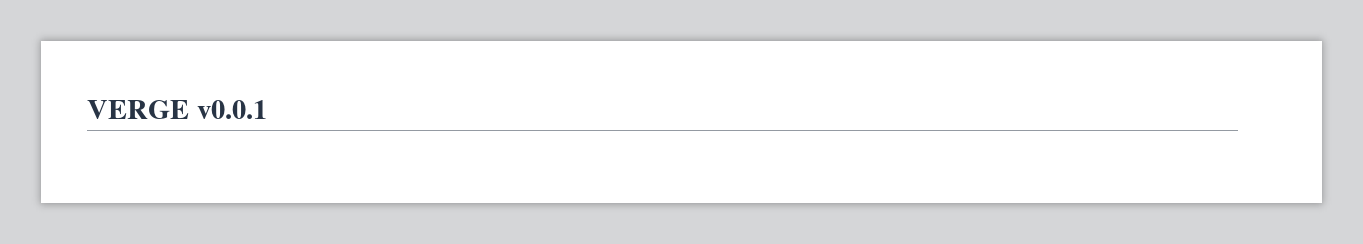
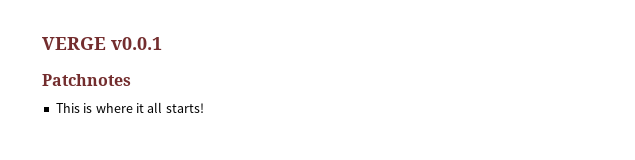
(267, 109) none -> [42,74,131,86] [55,102,204,113] // Patchnotes // This is where it all starts!

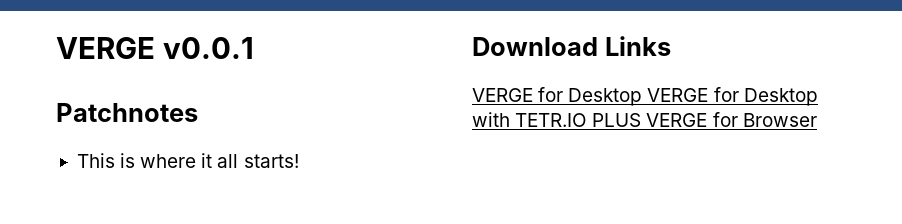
(204, 108) none -> [472,36,671,56] [472,87,818,106] [472,112,817,127] // Download Links // VERGE for Desktop VERGE for Desktop with TETR.IO PLUS VERGE for Browser

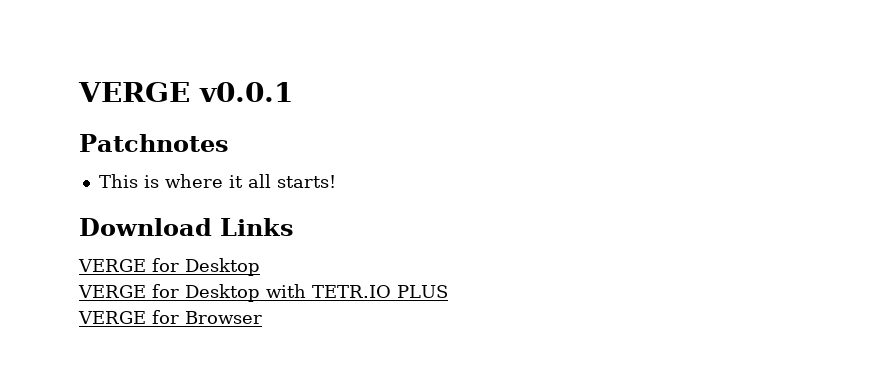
(643, 97) none -> (260, 267) //
(642, 120) none -> (448, 291) //

